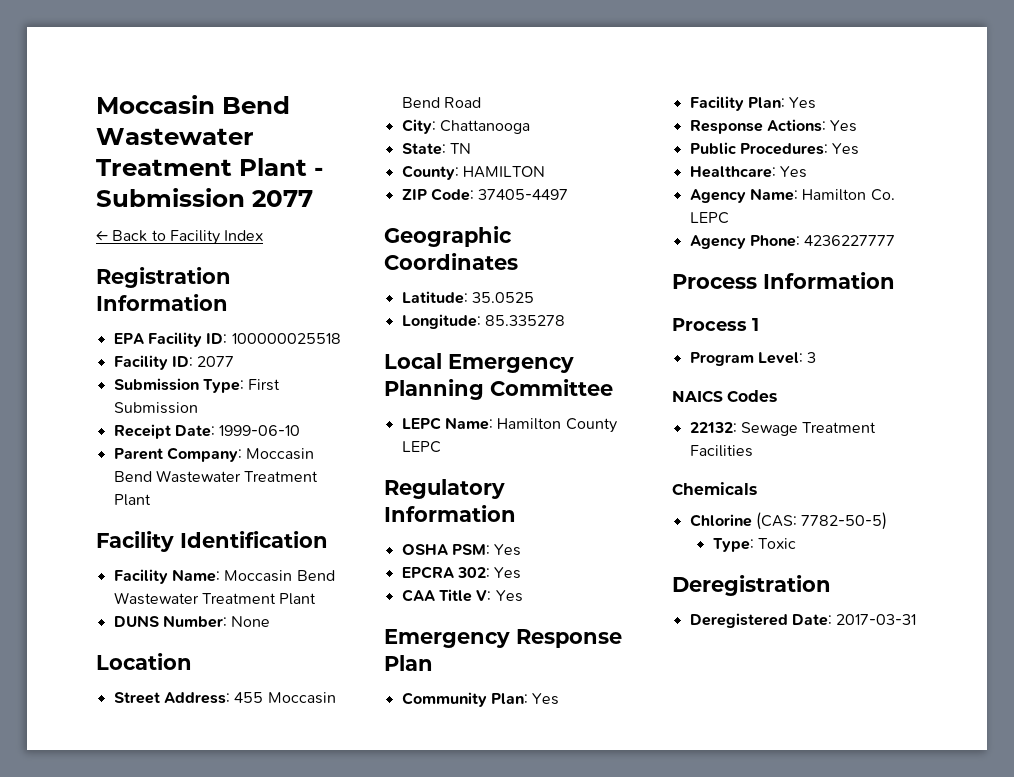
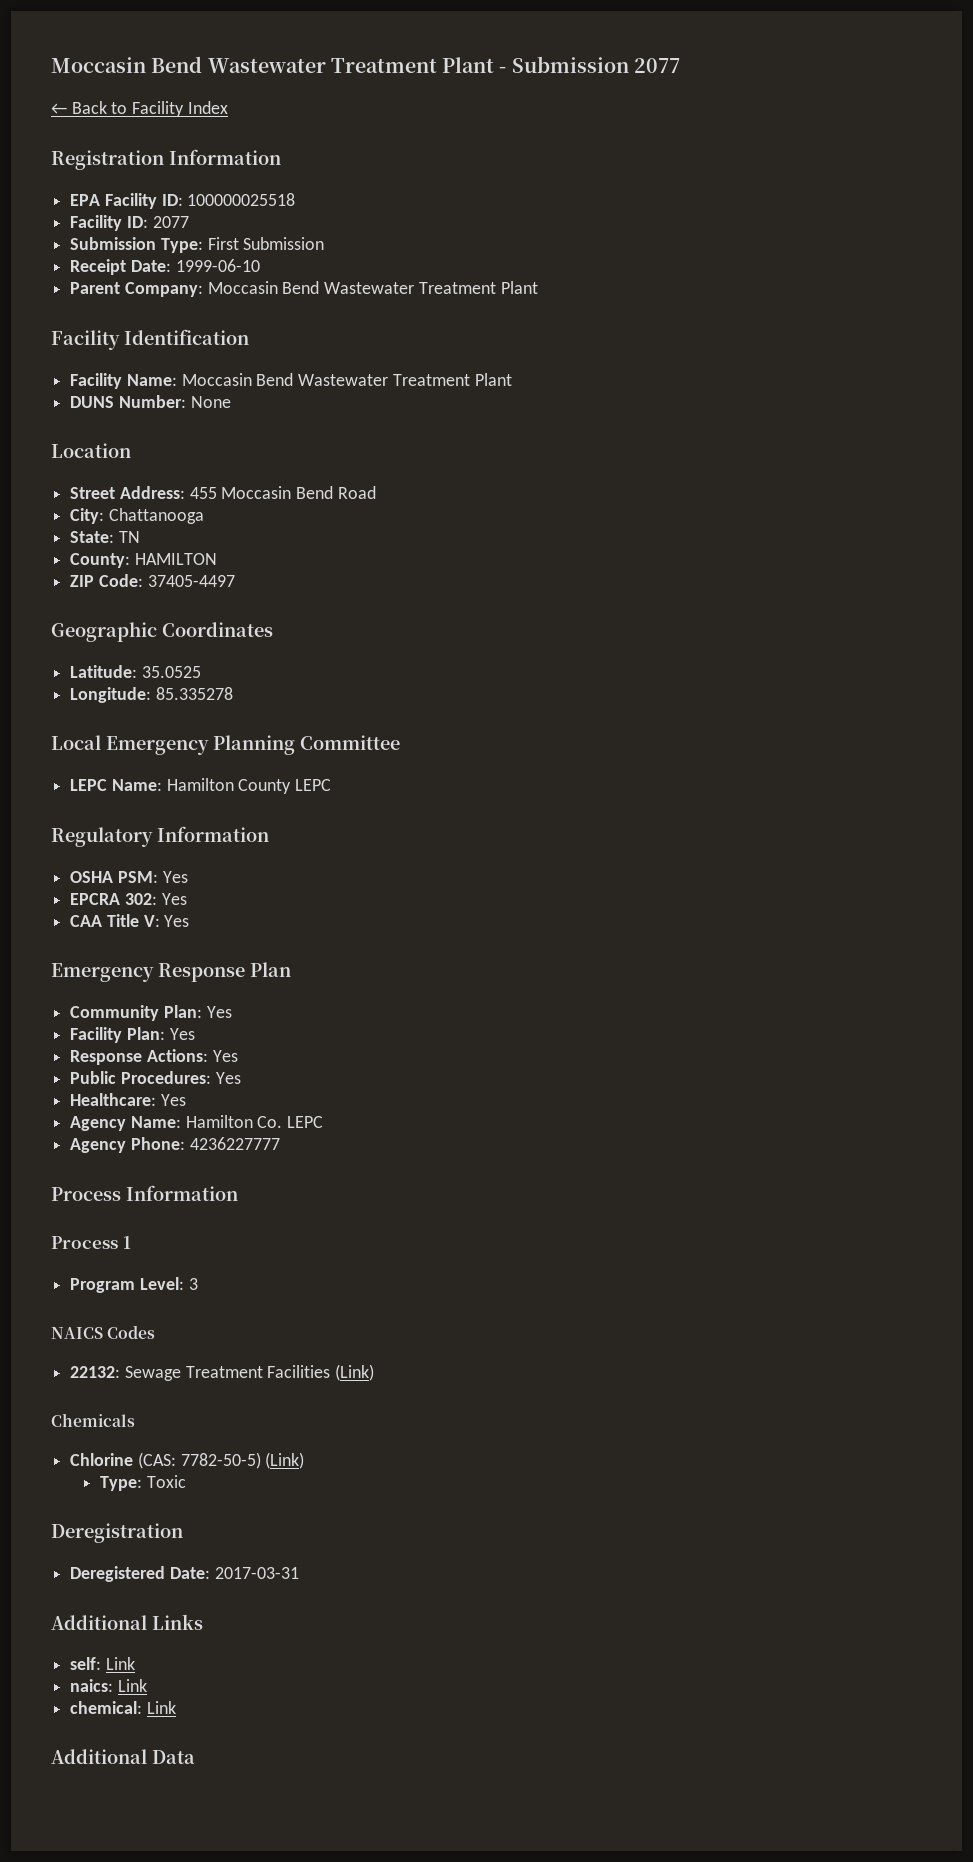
(753, 451) none -> [335,1364,375,1381] (Link)
(888, 521) none -> [265,1452,305,1469] (Link)
(917, 619) none -> [51,1614,203,1630] [70,1657,135,1670] [70,1679,147,1692] [70,1701,176,1714] [51,1749,195,1764] // Additional Links // self: Link // naics: Link // chemical: Link // Additional Data

